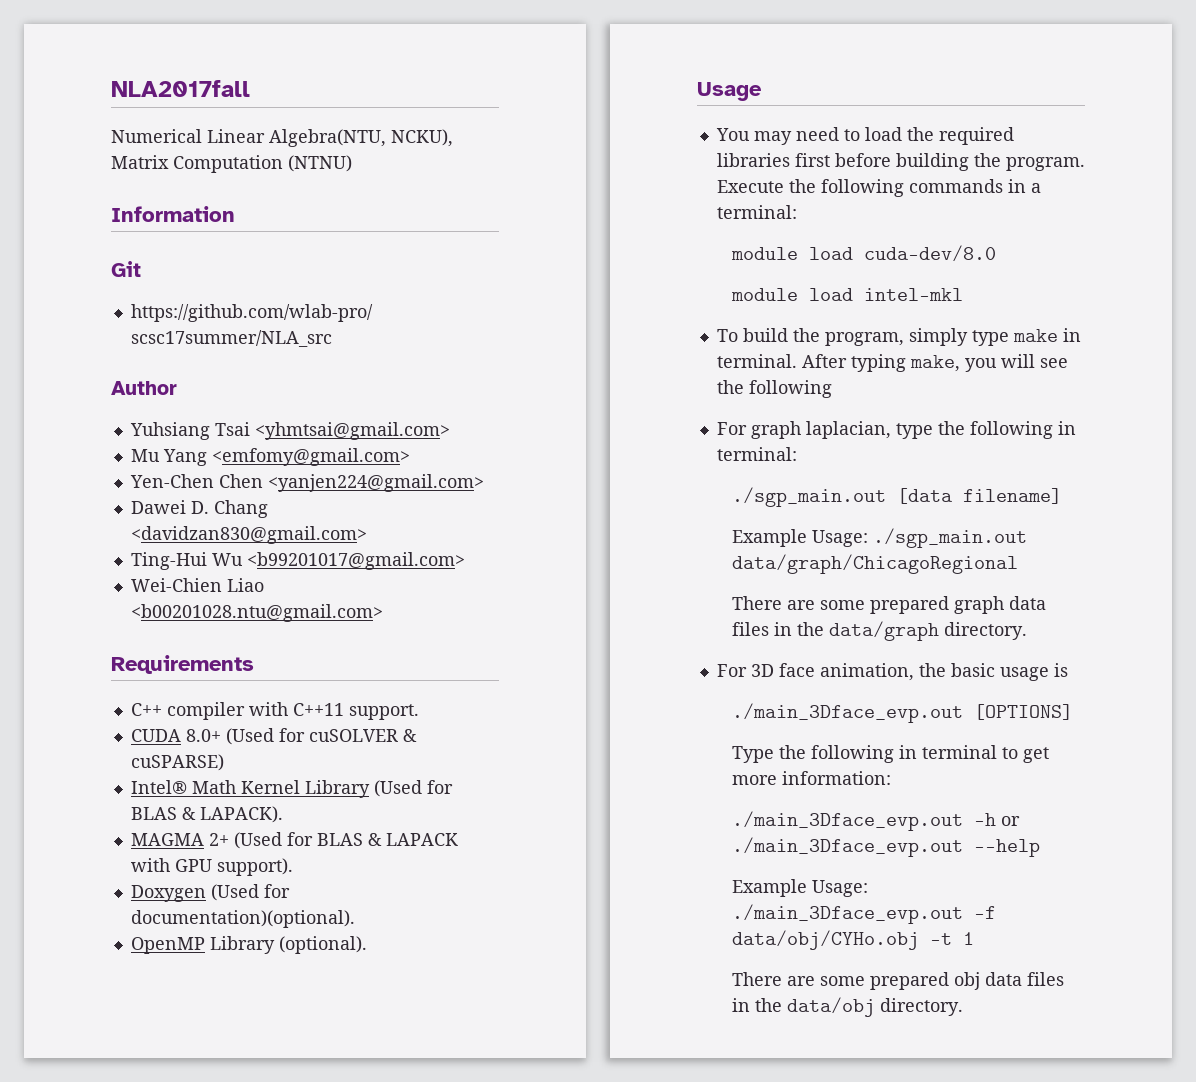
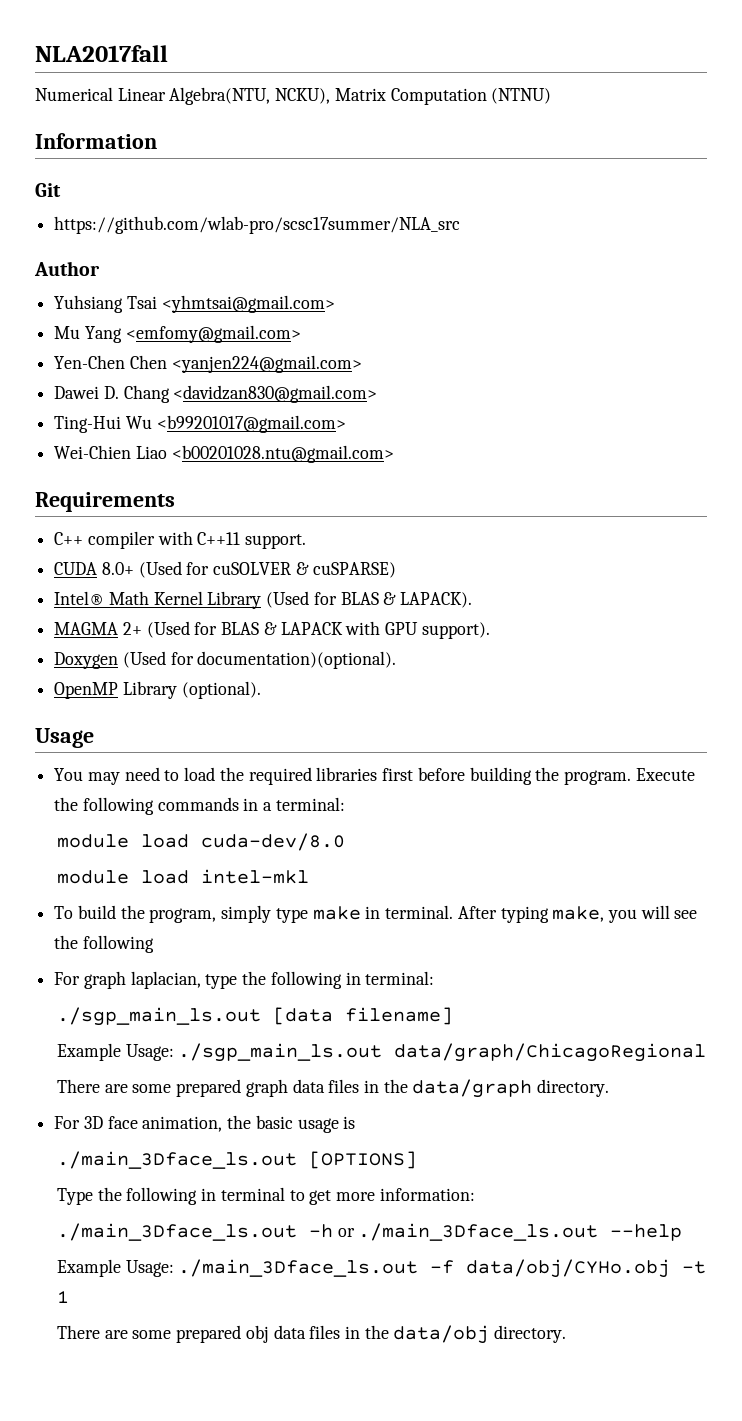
[732,487,887,507] ./sgp_main.out -> [56,1007,261,1026] ./sgp_main_ls.out
[873,528,1028,548] ./sgp_main.out -> [178,1043,383,1062] ./sgp_main_ls.out
[732,703,964,723] ./main_3Dface_evp.out -> [56,1151,297,1169] ./main_3Dface_ls.out
[732,811,964,831] ./main_3Dface_evp.out -> [56,1223,297,1241] ./main_3Dface_ls.out
[732,837,964,857] ./main_3Dface_evp.out -> [358,1223,599,1241] ./main_3Dface_ls.out
[732,904,964,924] ./main_3Dface_evp.out -> [178,1259,419,1277] ./main_3Dface_ls.out

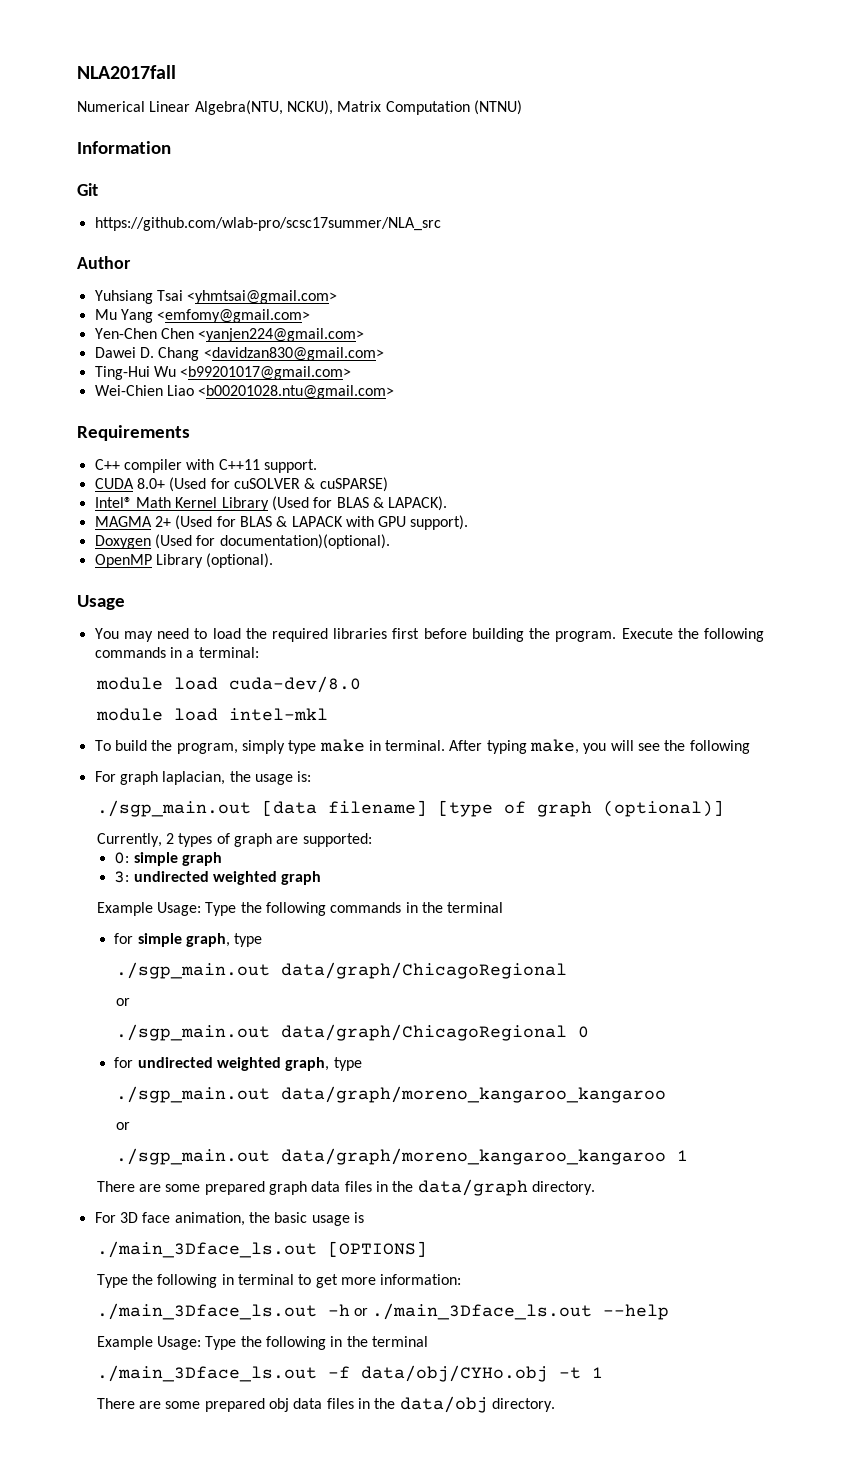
[205,971,435,989] [56,1007,453,1026] [56,1043,707,1062] type the following in terminal: // ./sgp_main_ls.out [data filename] // Example Usage: ./sgp_main_ls.out data/graph/ChicagoRegional -> [229,771,312,785] [96,800,724,817] [96,833,372,847] [114,852,222,866] [114,871,322,885] [96,902,504,916] [114,933,263,947] [116,962,568,979] [116,998,131,1006] [116,1024,590,1041] [114,1057,362,1071] [116,1086,667,1103] [116,1122,131,1130] [116,1148,689,1165] the usage is: // ./sgp_main.out [data filename] [type of graph (optional)] // Currently, 2 types of graph are supported: // 0: simple graph // 3: undirected weighted graph // Example Usage: Type the following commands in the terminal // for simple graph, type // ./sgp_main.out data/graph/ChicagoRegional // or // ./sgp_main.out data/graph/ChicagoRegional 0 // for undirected weighted graph, type // ./sgp_main.out data/graph/moreno_kangaroo_kangaroo // or // ./sgp_main.out data/graph/moreno_kangaroo_kangaroo 1
(174, 1268) none -> [205,1336,428,1350] Type the following in the terminal //

